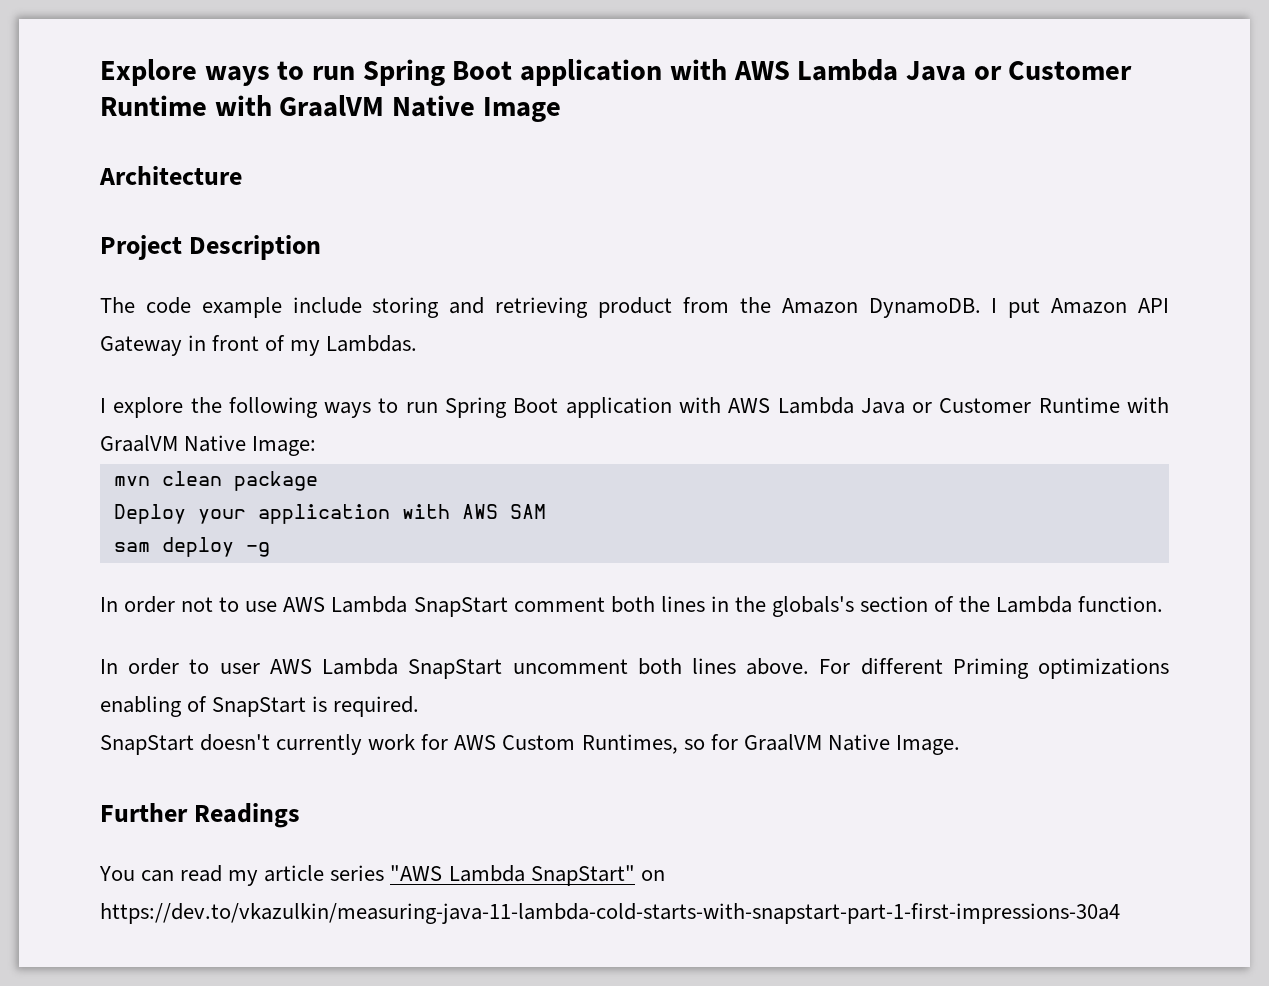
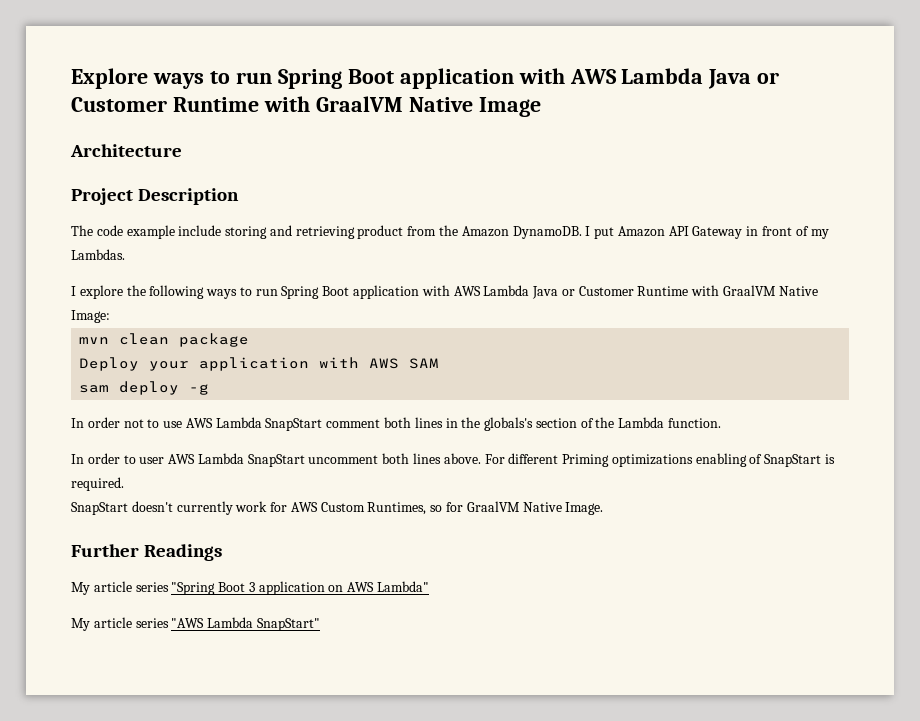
[99,865,259,886] You can read my -> [71,581,430,595] [71,618,90,631] My article series "Spring Boot 3 application on AWS Lambda" // My
[640,870,665,881] [100,903,1120,924] on https://dev.to/vkazulkin/measuring-java-11-lambda-cold-starts-with-snapstart-part-1-first-impressions-30a4 -> (320, 624) none

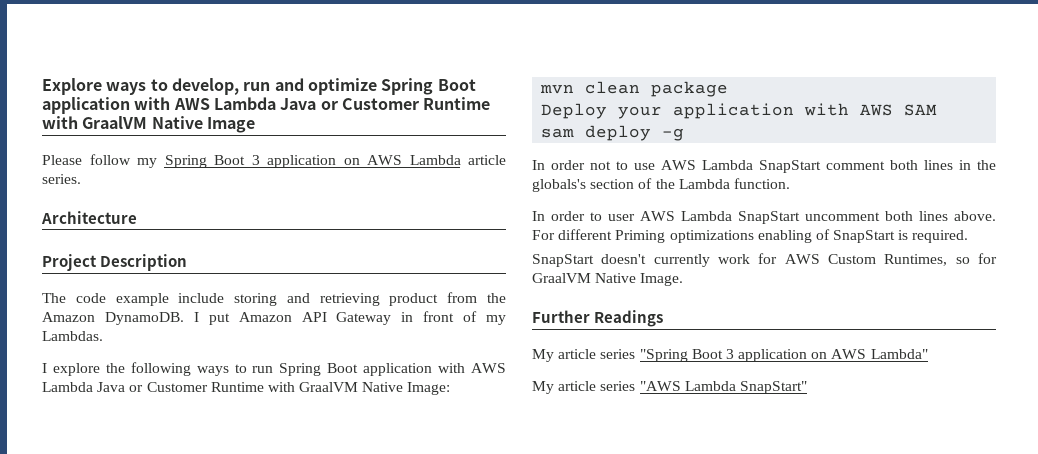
[235,72,272,84] run -> [171,78,377,95] develop, run and optimize
(541, 107) none -> [42,154,506,168] [42,174,81,184] // Please follow my Spring Boot 3 application on AWS Lambda article series.

